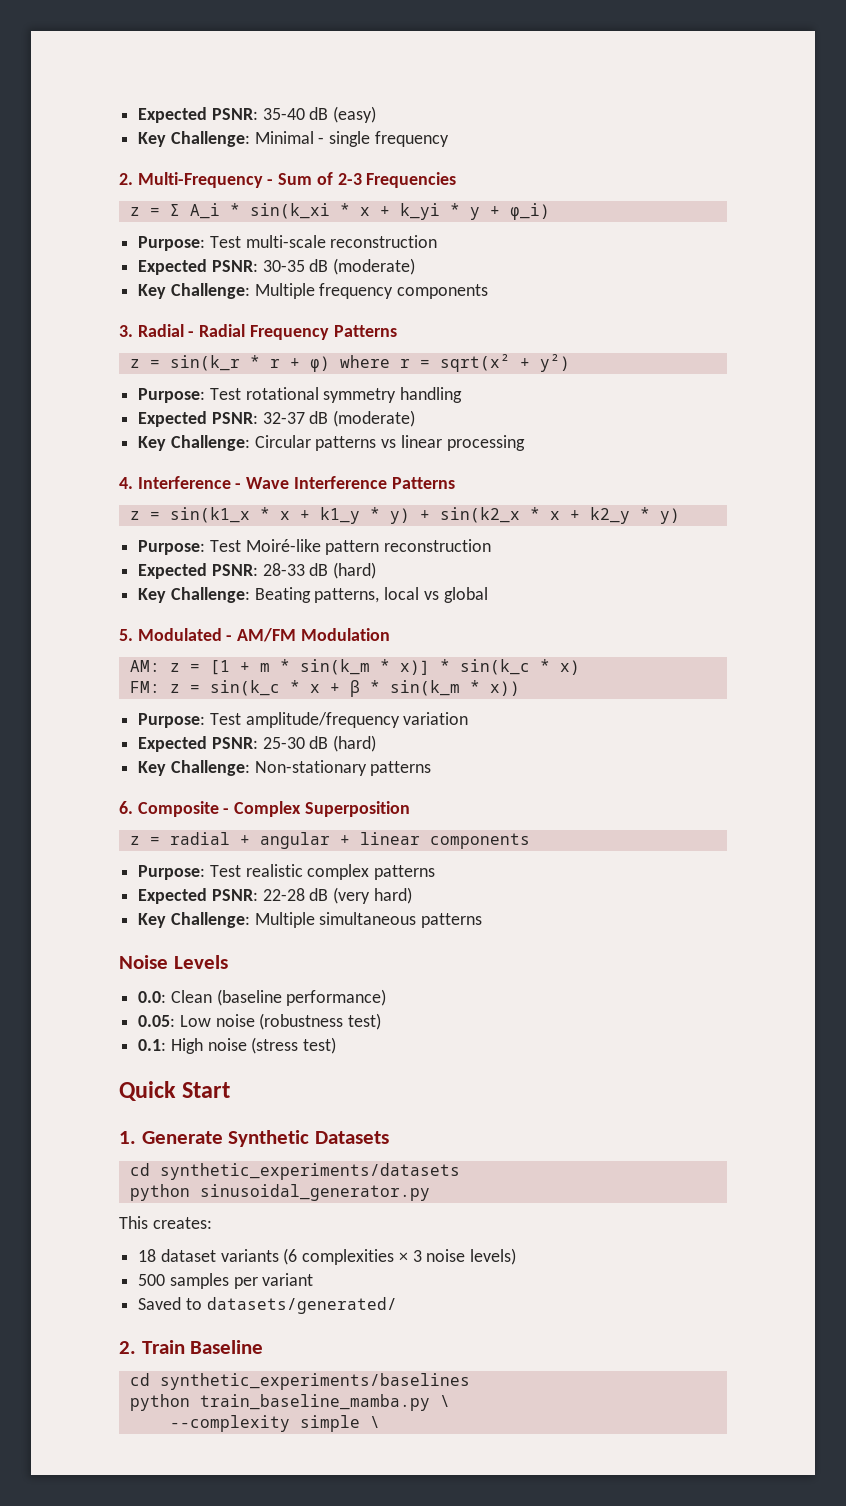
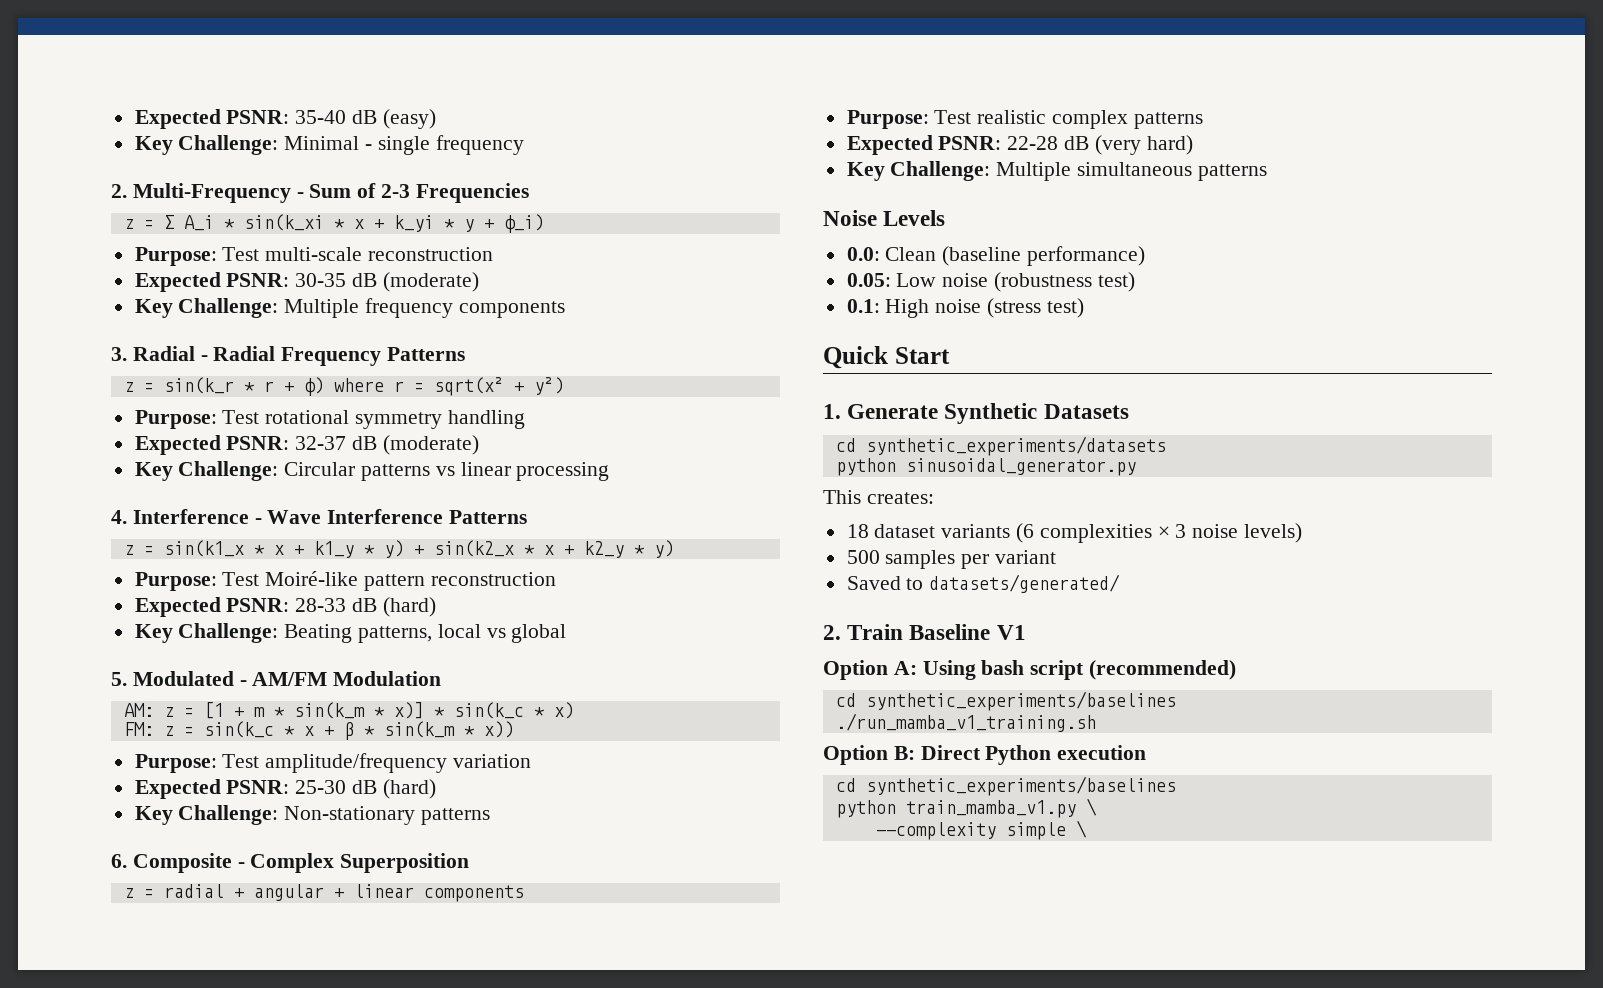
(264, 1347) none -> [996,625,1026,640] [823,660,1237,680] [835,691,1176,711] [835,713,1096,732] [823,745,1147,765] V1 // Option A: Using bash script (recommended) // cd synthetic_experiments/baselines // ./run_mamba_v1_training.sh // Option B: Direct Python execution
[199,1394,430,1411] train_baseline_mamba.py -> [905,800,1076,818] train_mamba_v1.py

